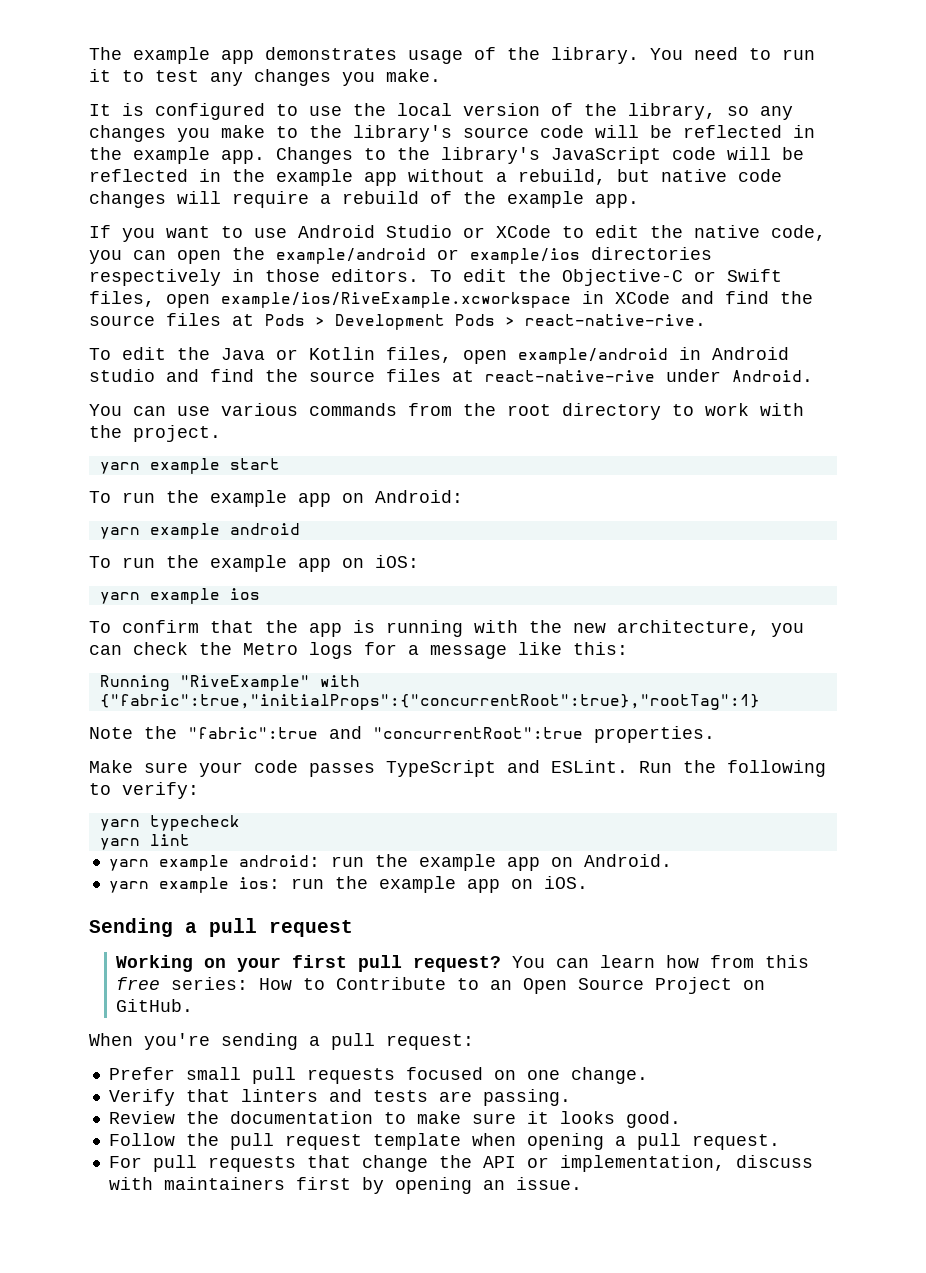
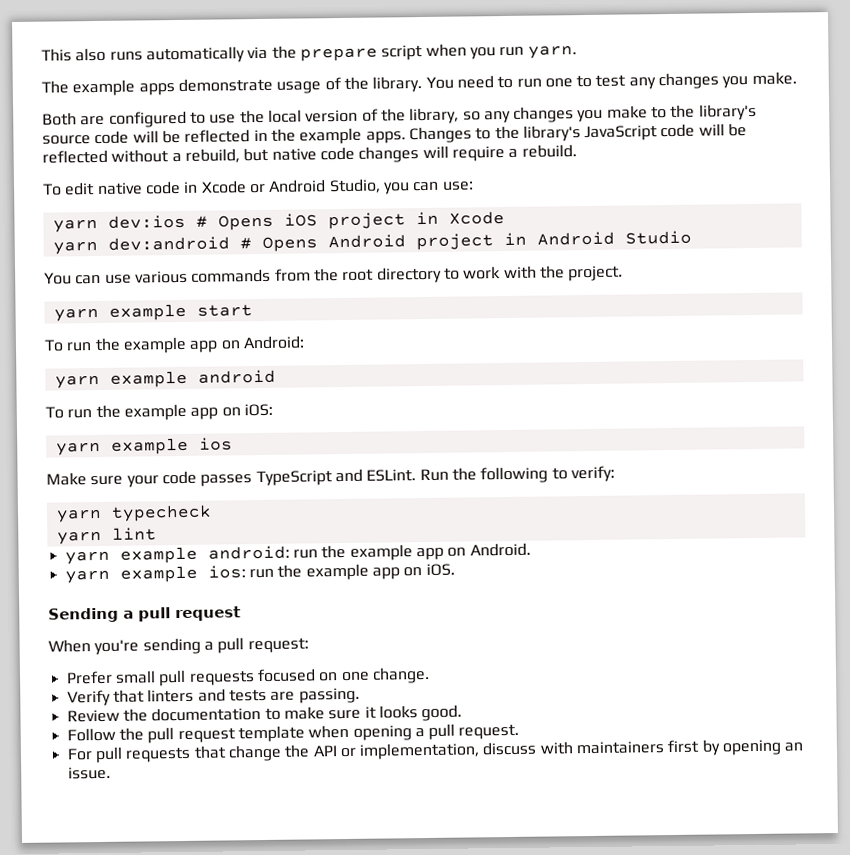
[89,47,397,64] The example app demonstrates -> [41,43,577,64] [41,77,273,97] This also runs automatically via the prepare script when you run yarn. // The example apps demonstrate
[89,69,111,82] it -> [544,78,573,88] one
[89,103,144,116] It is -> [42,112,106,126] Both are
[221,150,265,164] app. -> [365,131,406,144] apps.
[199,169,397,186] in the example app -> (108, 156) none
[342,191,639,208] [89,225,826,242] [89,247,712,264] [89,269,782,286] [89,291,813,308] [89,313,706,330] [89,347,789,364] [89,369,813,382] rebuild of the example app. // If you want to use Android Studio or XCode to edit the native code, you can open the example/android or example/ios directories respectively in those editors. To edit the Objective-C or Swift files, open example/ios/RiveExample.xcworkspace in XCode and find the source files at Pods > Development Pods > react-native-rive. // To edit the Java or Kotlin files, open example/android in Android studio and find the source files at react-native-rive under Android. -> [521,144,577,158] [42,178,474,196] [52,211,505,233] [52,230,692,255] rebuild. // To edit native code in Xcode or Android Studio, you can use: // yarn dev:ios # Opens iOS project in Xcode // yarn dev:android # Opens Android project in Android Studio
[89,620,804,637] [89,642,628,659] [99,675,360,691] [99,694,760,710] [89,726,715,743] // To confirm that the app is running with the new architecture, you can check the Metro logs for a message like this: // Running "RiveExample" with {"fabric":true,"initialProps":{"concurrentRoot":true},"rootTag":1} // Note the "fabric":true and "concurrentRoot":true properties. -> (233, 444) none
[116,955,810,972] [116,977,766,994] [116,999,194,1012] // Working on your first pull request? You can learn how from this free series: How to Contribute to an Open Source Project on GitHub. -> (241, 614) none

